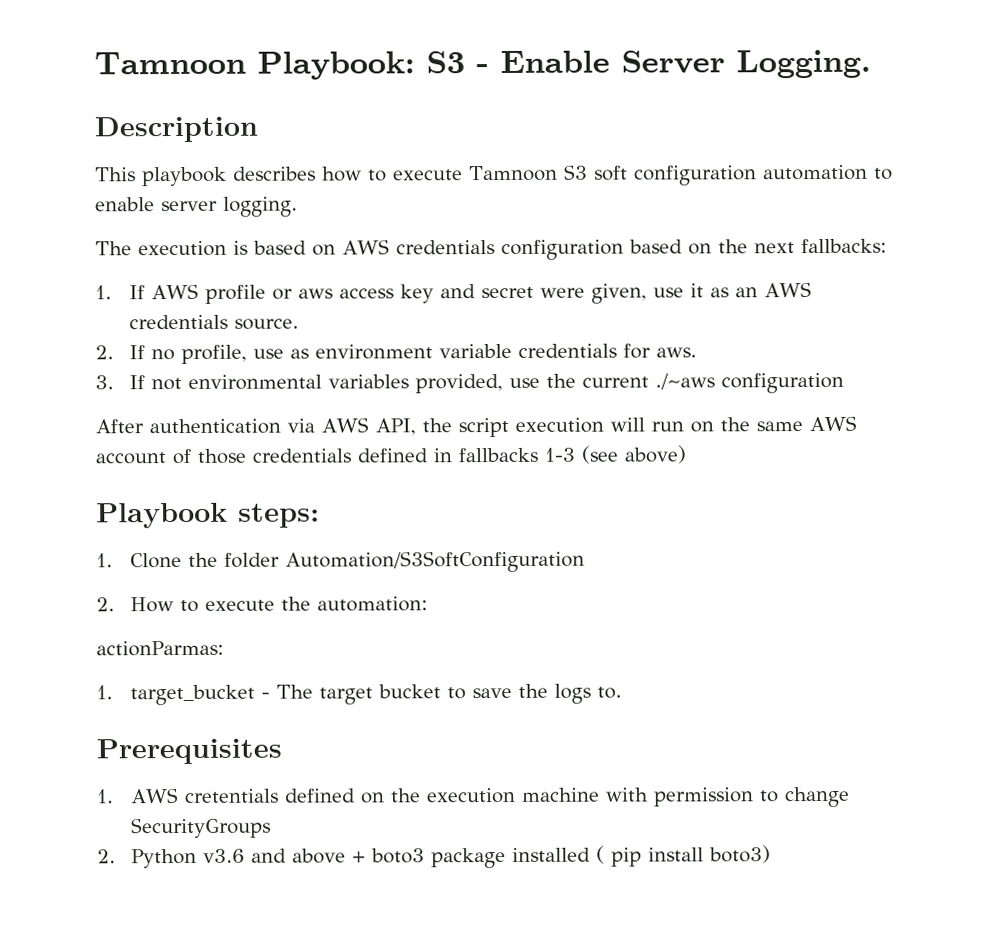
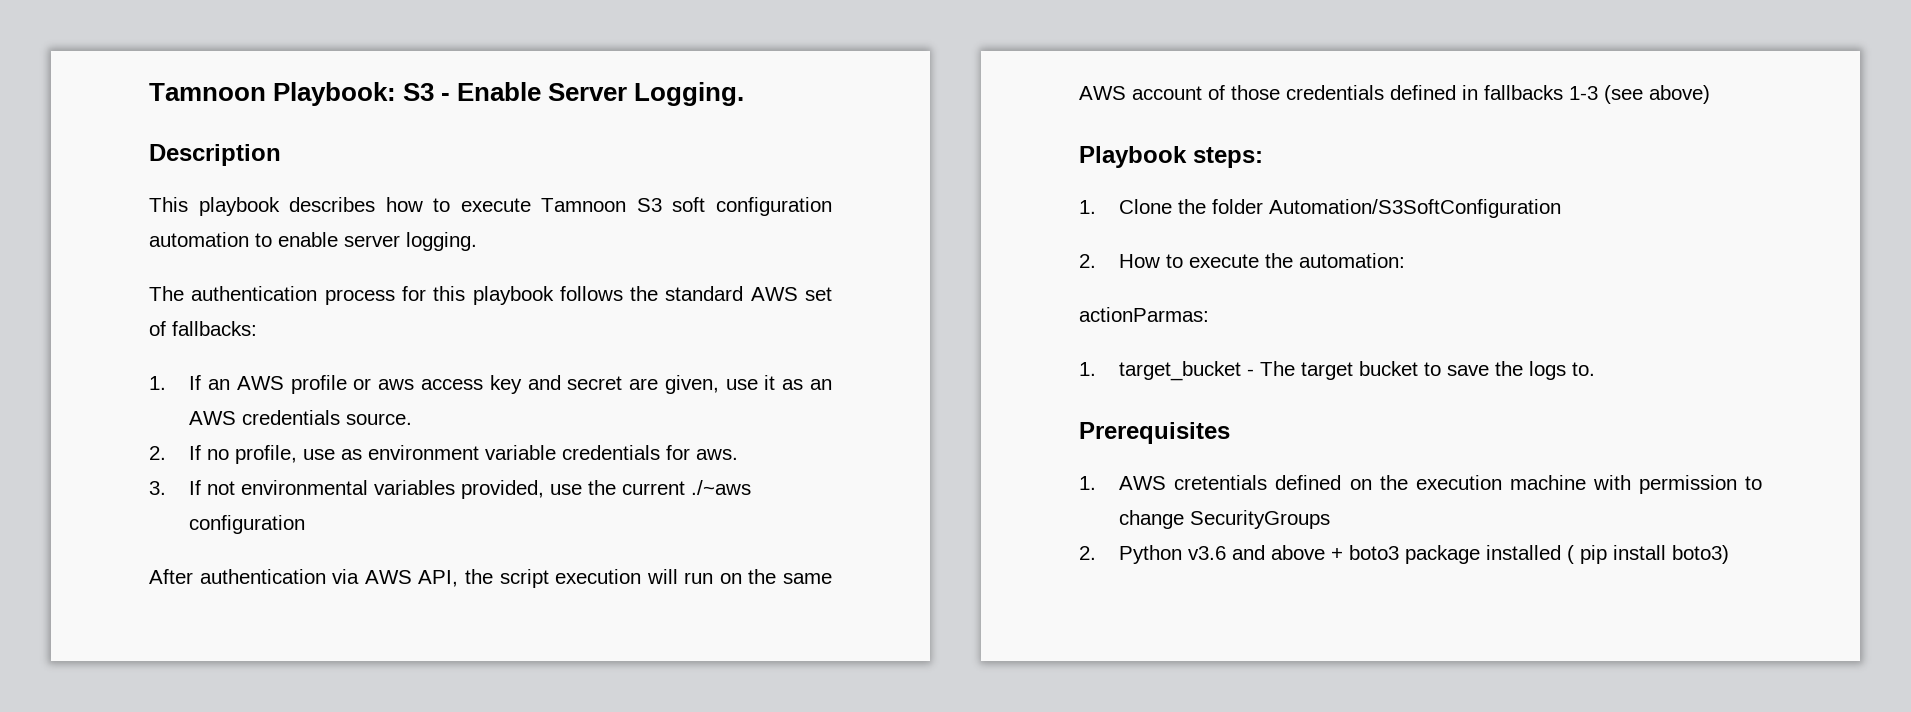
[138,239,795,261] execution is based on AWS credentials configuration based on the next -> [191,286,832,305] [149,321,166,336] authentication process for this playbook follows the standard AWS set of
(146, 292) none -> [208,379,231,390] an
[540,287,586,298] were -> [629,378,659,390] are

